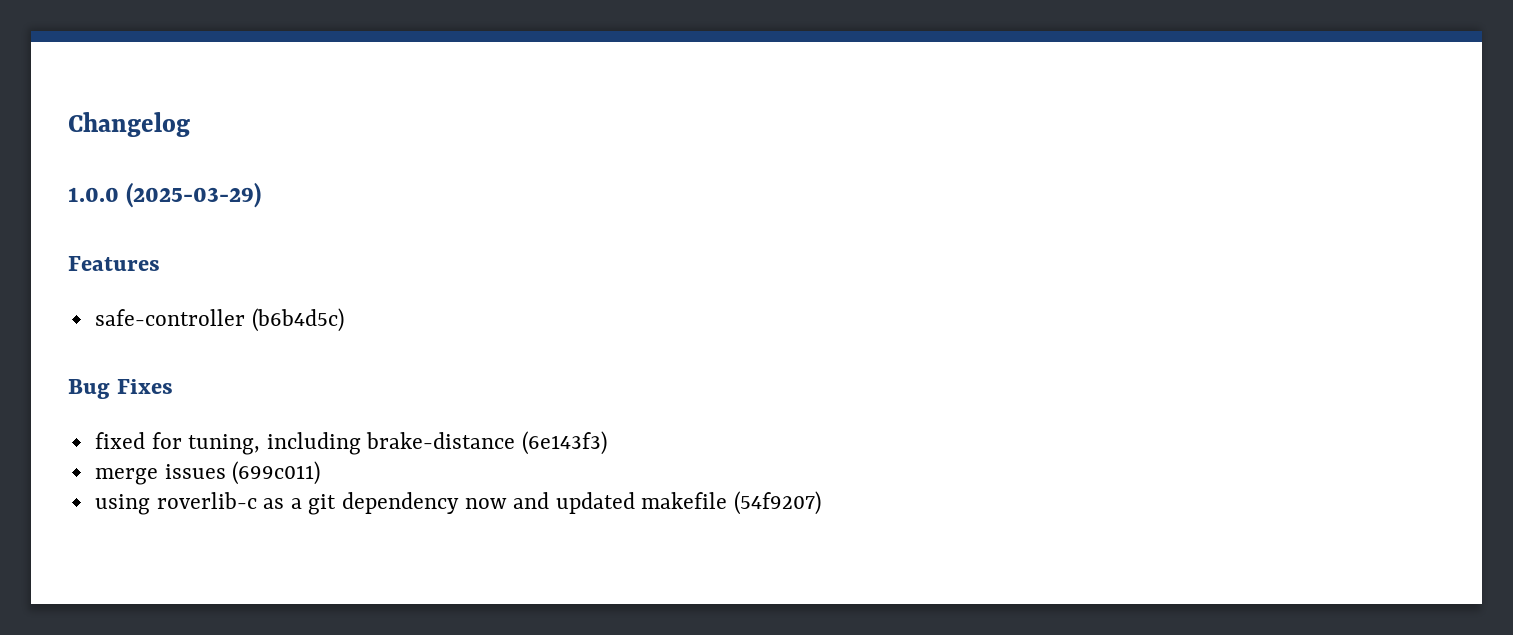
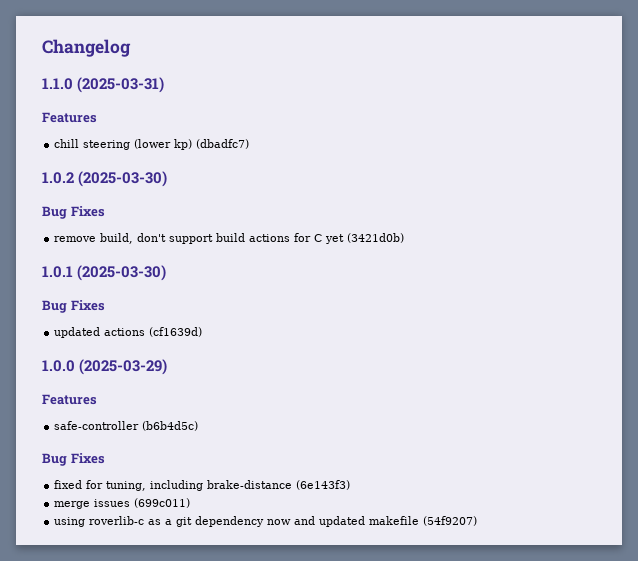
(190, 124) none -> [42,77,165,93] [42,112,97,123] [54,139,250,150] [42,171,168,187] [42,206,105,219] [54,233,405,244] [42,265,167,281] [42,300,105,313] [54,327,203,338] // 1.1.0 (2025-03-31) // Features // chill steering (lower kp) (dbadfc7) // 1.0.2 (2025-03-30) // Bug Fixes // remove build, don't support build actions for C yet (3421d0b) // 1.0.1 (2025-03-30) // Bug Fixes // updated actions (cf1639d)

